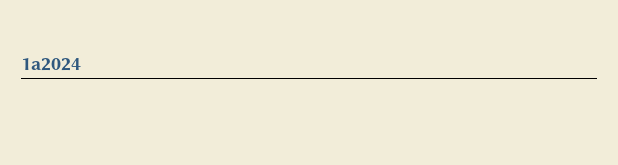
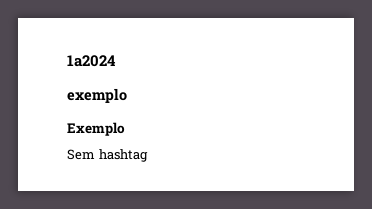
(81, 64) none -> [67,88,127,103] [67,122,125,136] [67,149,148,162] // exemplo // Exemplo // Sem hashtag

